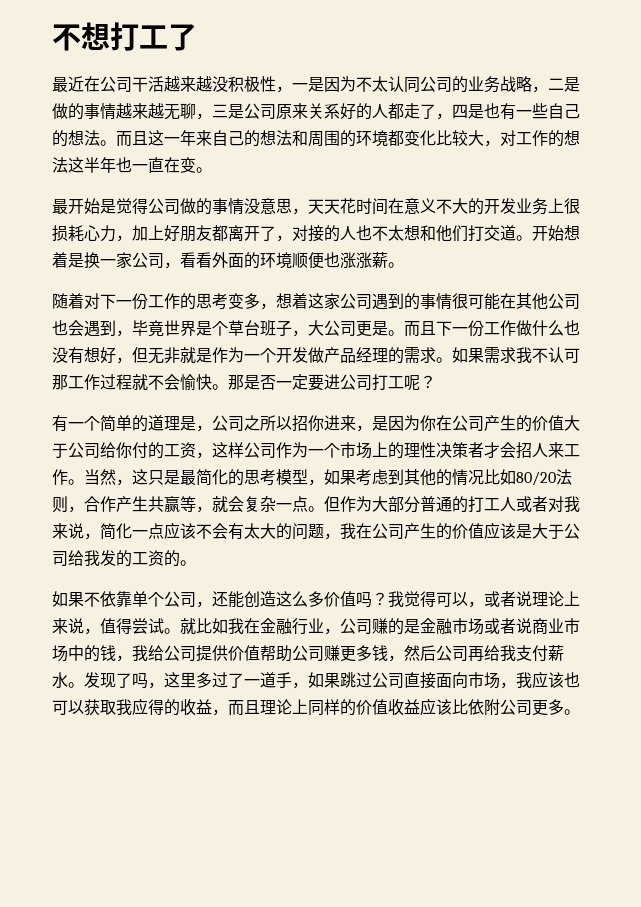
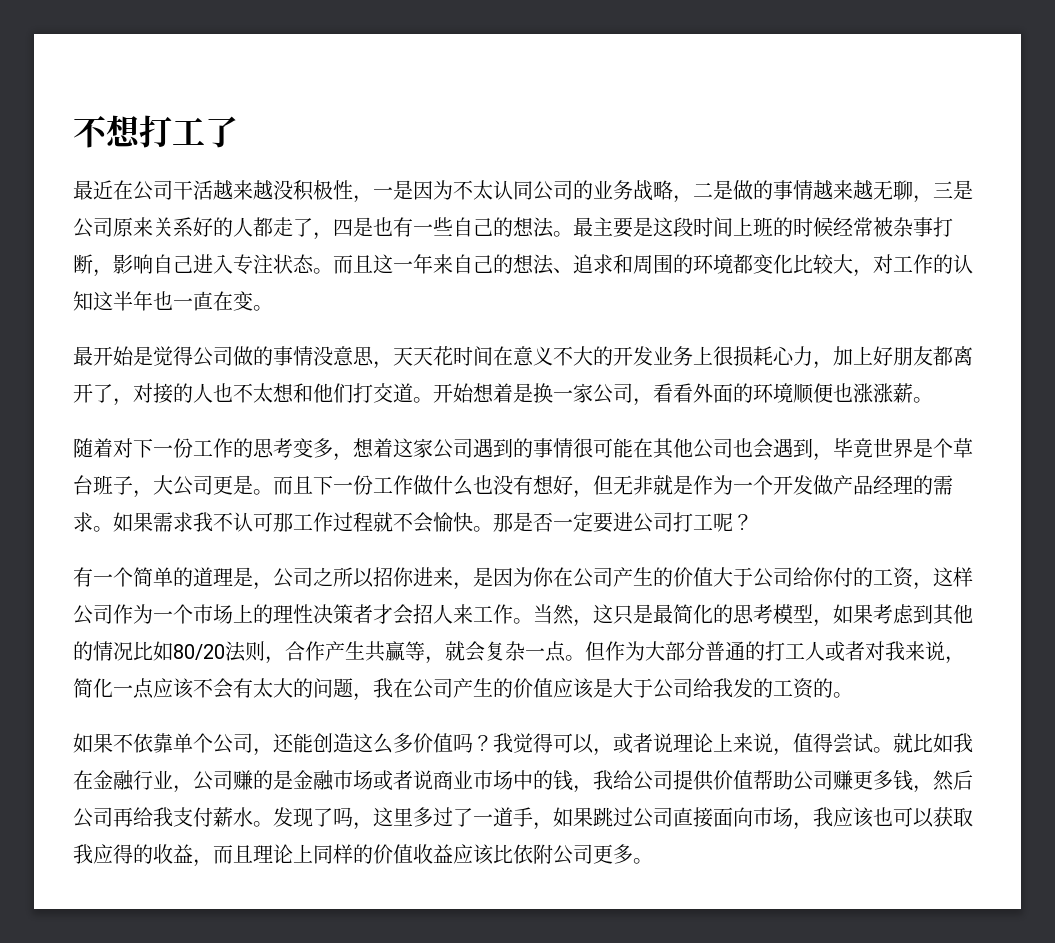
(116, 143) none -> [573,217,953,238] [73,254,333,277] 最主要是这段时间上班的时候经常被杂事打断，影响自己进入专注状态。
(292, 138) none -> [553,254,613,274] 、追求
[564,130,580,146] [52,157,68,173] 想法 -> [953,254,973,274] [73,291,93,311] 认知

